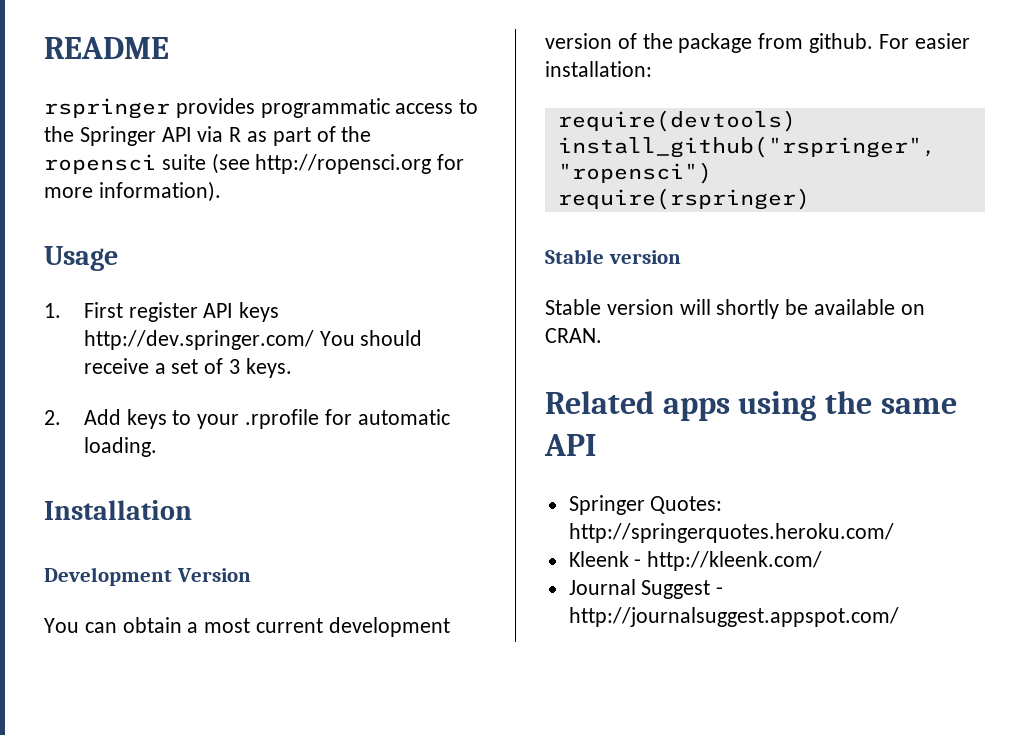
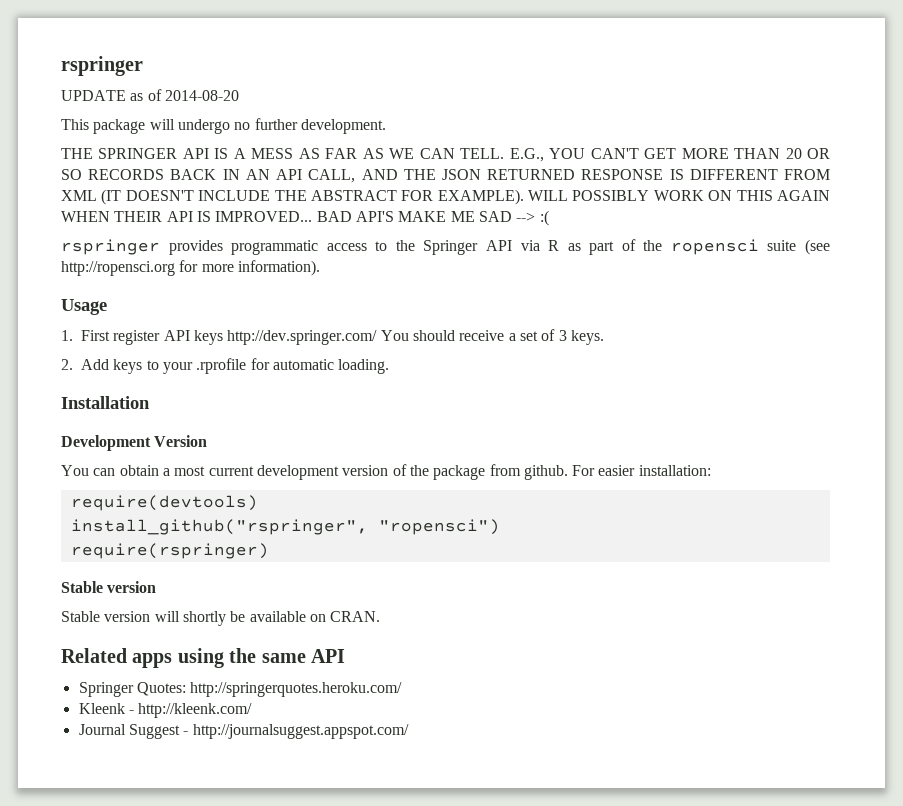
[44,37,169,59] README -> [61,56,143,76] [61,89,239,101] [61,118,386,134] [61,148,830,162] [61,169,830,183] [61,189,830,205] [61,210,549,226] rspringer // UPDATE as of 2014-08-20 // This package will undergo no further development. // THE SPRINGER API IS A MESS AS FAR AS WE CAN TELL. E.G., YOU CAN'T GET MORE THAN 20 OR SO RECORDS BACK IN AN API CALL, AND THE JSON RETURNED RESPONSE IS DIFFERENT FROM XML (IT DOESN'T INCLUDE THE ABSTRACT FOR EXAMPLE). WILL POSSIBLY WORK ON THIS AGAIN WHEN THEIR API IS IMPROVED... BAD API'S MAKE ME SAD --> :(

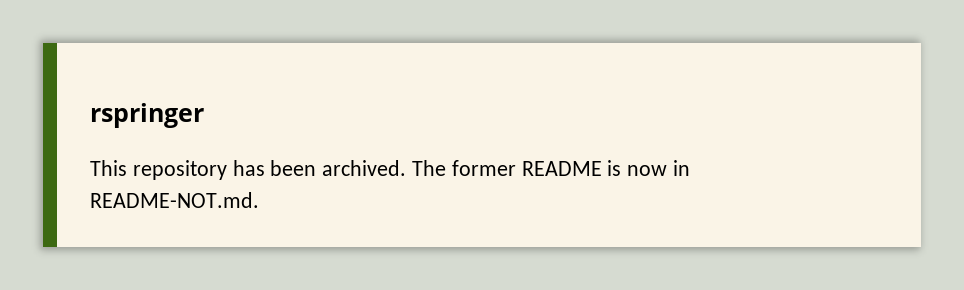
[61,89,239,101] [61,118,386,134] [61,148,830,162] [61,169,830,183] [61,189,830,205] [61,210,549,226] [61,239,830,255] [61,260,320,276] [61,299,107,315] [61,329,604,345] [61,358,390,374] [61,396,150,409] [61,435,208,451] [61,464,711,480] [70,495,258,511] [70,519,500,535] [70,543,269,559] [61,581,157,593] [61,611,381,626] [61,648,345,668] [78,682,403,697] [78,703,253,718] [78,724,409,739] UPDATE as of 2014-08-20 // This package will undergo no further development. // THE SPRINGER API IS A MESS AS FAR AS WE CAN TELL. E.G., YOU CAN'T GET MORE THAN 20 OR SO RECORDS BACK IN AN API CALL, AND THE JSON RETURNED RESPONSE IS DIFFERENT FROM XML (IT DOESN'T INCLUDE THE ABSTRACT FOR EXAMPLE). WILL POSSIBLY WORK ON THIS AGAIN WHEN THEIR API IS IMPROVED... BAD API'S MAKE ME SAD --> :( // rspringer provides programmatic access to the Springer API via R as part of the ropensci suite (see http://ropensci.org for more information). // Usage // 1. First register API keys http://dev.springer.com/ You should receive a set of 3 keys. // 2. Add keys to your .rprofile for automatic loading. // Installation // Development Version // You can obtain a most current development version of the package from github. For easier installation: // require(devtools) // install_github("rspringer", "ropensci") // require(rspringer) // Stable version // Stable version will shortly be available on CRAN. // Related apps using the same API // Springer Quotes: http://springerquotes.heroku.com/ // Kleenk - http://kleenk.com/ // Journal Suggest - http://journalsuggest.appspot.com/ -> [90,160,691,180] [90,192,259,208] This repository has been archived. The former README is now in README-NOT.md.

